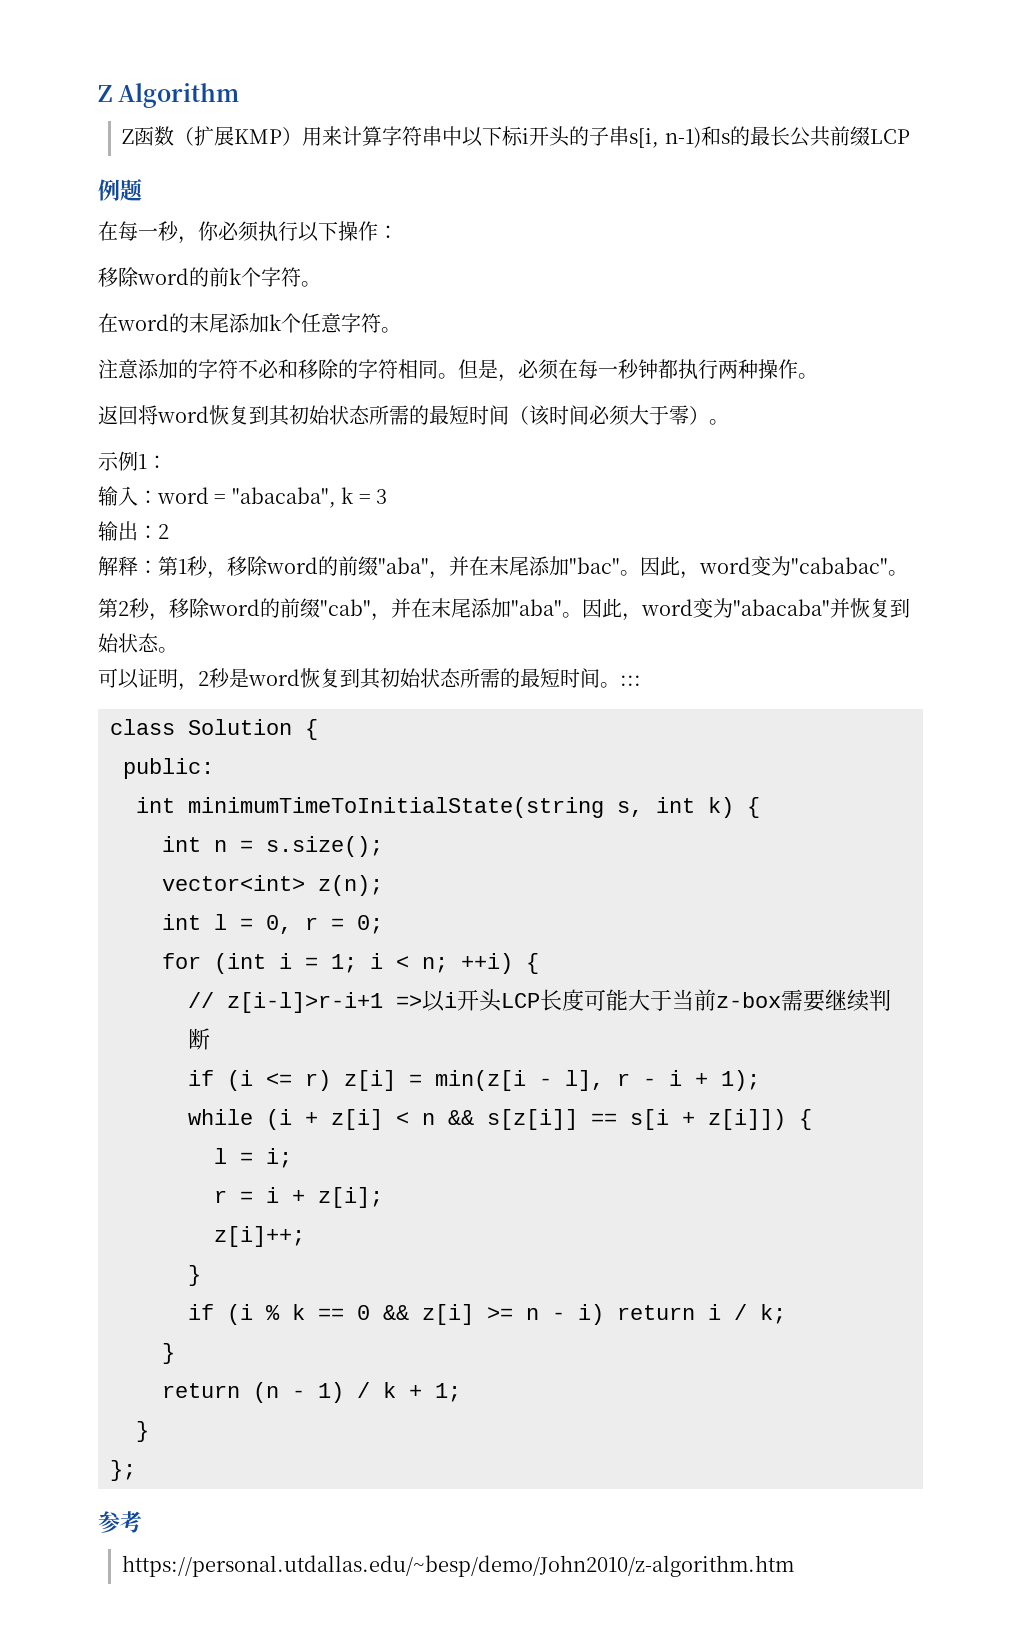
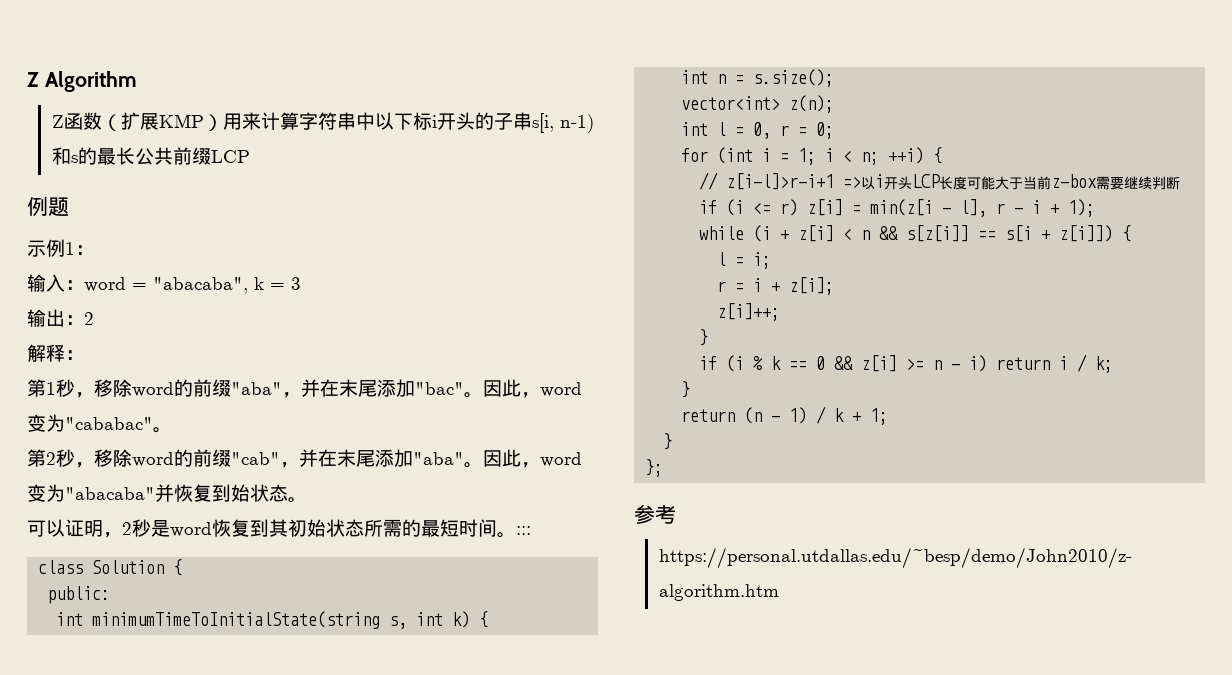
[98,221,398,244] [98,267,321,287] [98,313,401,333] [98,359,818,382] [98,405,729,426] // 在每一秒，你必须执行以下操作： // 移除word的前k个字符。 // 在word的末尾添加k个任意字符。 // 注意添加的字符不必和移除的字符相同。但是，必须在每一秒钟都执行两种操作。 // 返回将word恢复到其初始状态所需的最短时间（该时间必须大于零）。 -> (69, 207) none
(158, 567) none -> (84, 355) //

